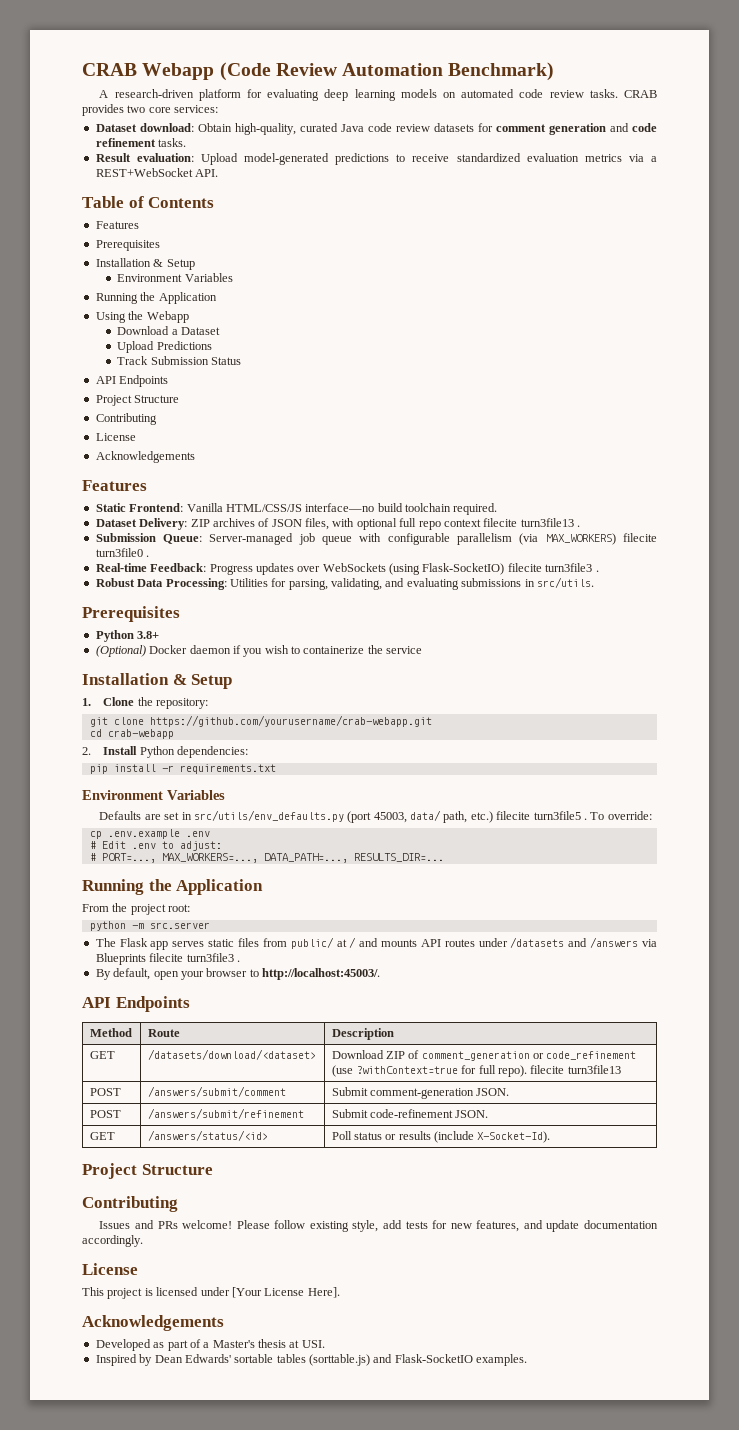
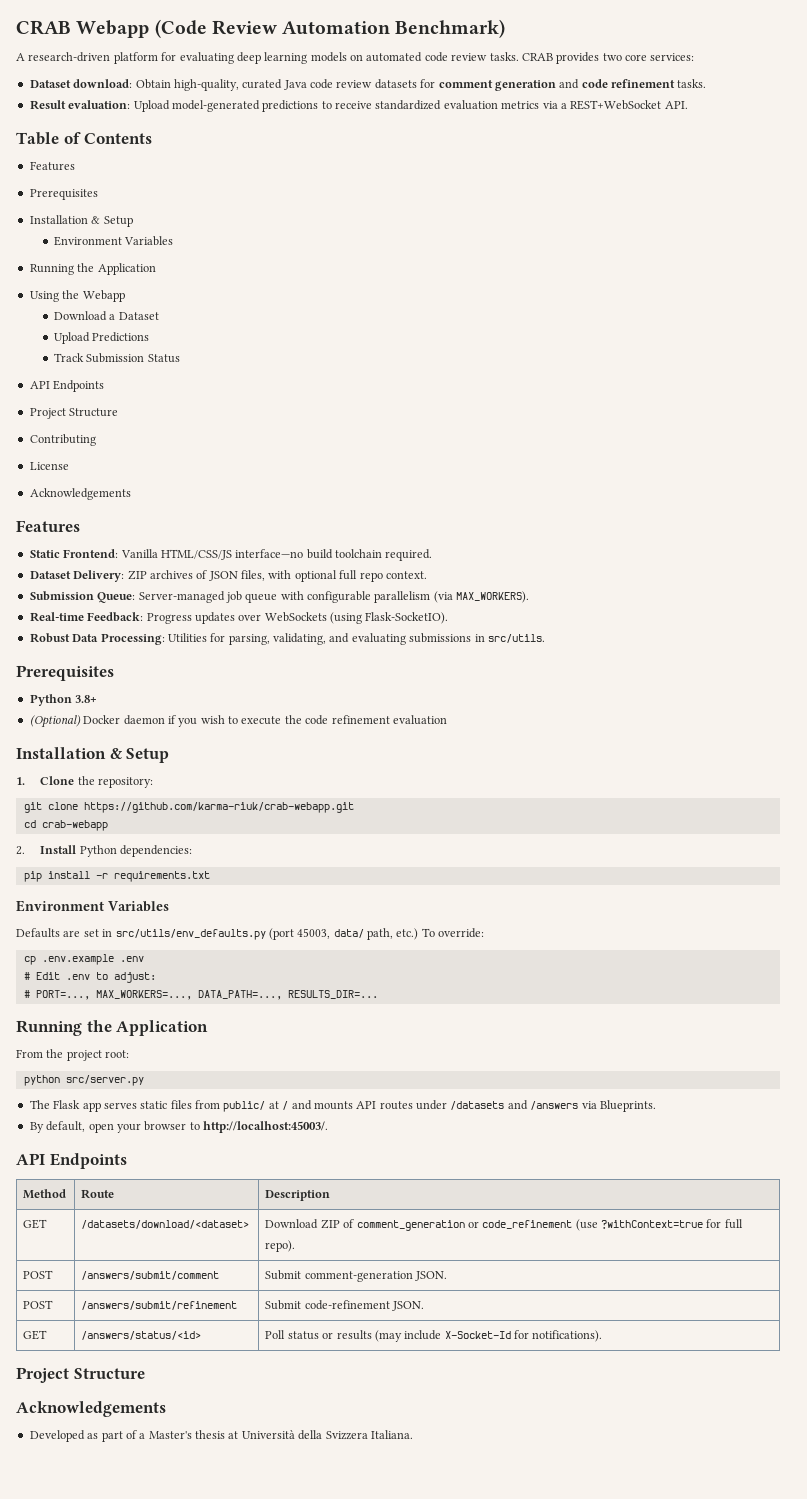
[443,518,580,527] context filecite turn3file13 . -> [385,571,427,579] context.
[545,533,657,545] [95,548,150,557] MAX_WORKERS) filecite turn3file0 . -> [456,591,530,603] MAX_WORKERS).
[422,563,599,575] Flask-SocketIO) filecite turn3file3 . -> [365,612,449,624] Flask-SocketIO).
[303,645,423,654] containerize the service -> [241,715,447,725] execute the code refinement evaluation
[149,715,432,727] https://github.com/yourusername/crab-webapp.git -> [83,802,354,813] https://github.com/karma-riuk/crab-webapp.git
[496,811,587,820] filecite turn3file5 . -> (419, 934) none
[131,922,210,929] -m src.server -> [65,1075,144,1086] src/server.py
[95,953,240,965] Blueprints filecite turn3file3 . -> [599,1100,656,1112] Blueprints.
[530,1065,621,1074] filecite turn3file13 -> (296, 1246) none
[434,1131,551,1143] [82,1163,213,1179] [82,1196,178,1212] [99,1220,659,1232] [82,1235,143,1247] [82,1263,138,1275] [82,1287,340,1299] (include X-Socket-Id). // Project Structure // Contributing // Issues and PRs welcome! Please follow existing style, add tests for new features, and update documentation accordingly. // License // This project is licensed under [Your License Here]. -> [374,1330,603,1342] [16,1367,145,1383] (may include X-Socket-Id for notifications). // Project Structure
[301,1340,325,1348] [95,1354,528,1366] USI. // Inspired by Dean Edwards' sortable tables (sorttable.js) and Flask‑SocketIO examples. -> [241,1430,413,1440] Università della Svizzera Italiana.

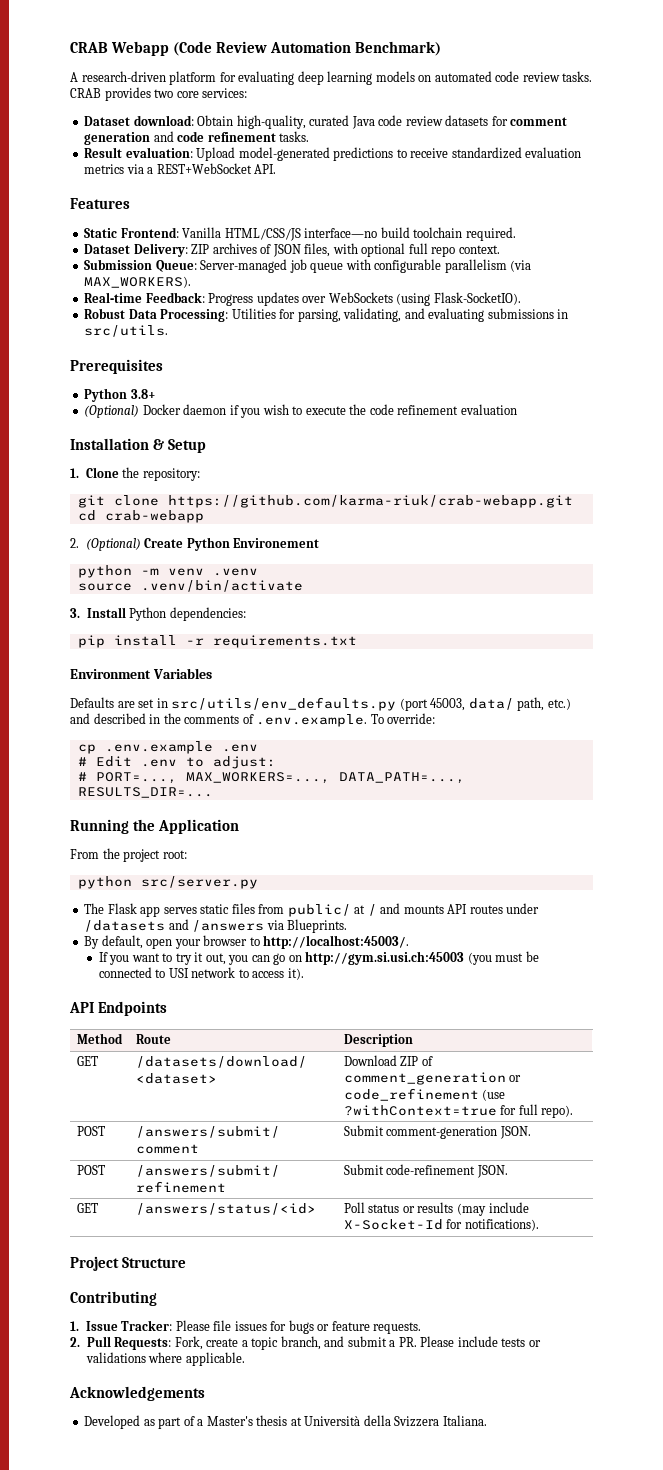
[16,132,153,145] [29,161,75,171] [29,189,98,200] [29,215,133,227] [53,236,174,246] [29,263,156,275] [29,290,125,302] [53,311,159,321] [53,332,150,344] [53,353,180,363] [29,380,105,392] [29,408,119,419] [29,434,96,446] [29,462,69,470] [29,488,131,500] // Table of Contents // Features // Prerequisites // Installation & Setup // Environment Variables // Running the Application // Using the Webapp // Download a Dataset // Upload Predictions // Track Submission Status // API Endpoints // Project Structure // Contributing // License // Acknowledgements -> (277, 169) none
(25, 850) none -> [85,537,320,551] [77,565,258,578] [77,580,303,592] [70,608,80,618] (Optional) Create Python Environement // python -m venv .venv // source .venv/bin/activate // 3.
(419, 934) none -> [70,713,368,727] and described in the comments of .env.example.
(328, 1127) none -> [98,951,539,965] [98,967,304,980] // If you want to try it out, you can go on http://gym.si.usi.ch:45003 (you must be connected to USI network to access it).
(145, 1373) none -> [70,1291,157,1306] [70,1320,422,1334] [70,1336,541,1350] [85,1352,245,1366] // Contributing // 1. Issue Tracker: Please file issues for bugs or feature requests. // 2. Pull Requests: Fork, create a topic branch, and submit a PR. Please include tests or validations where applicable.

